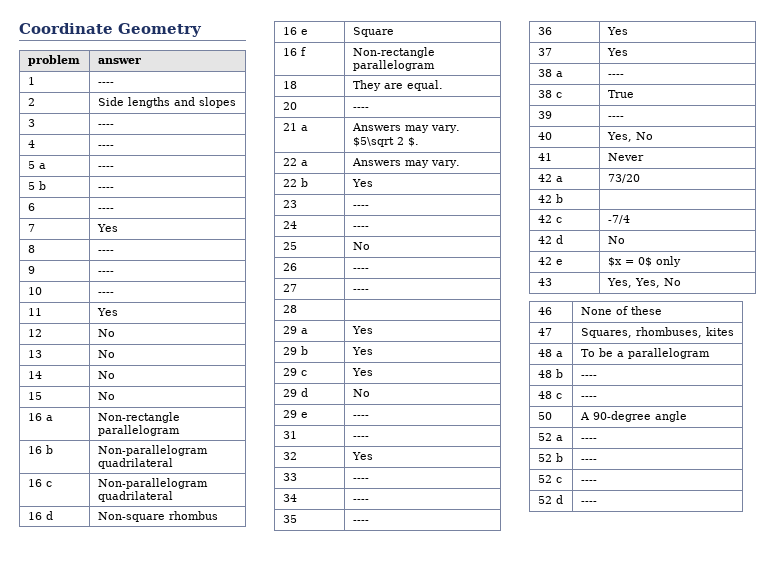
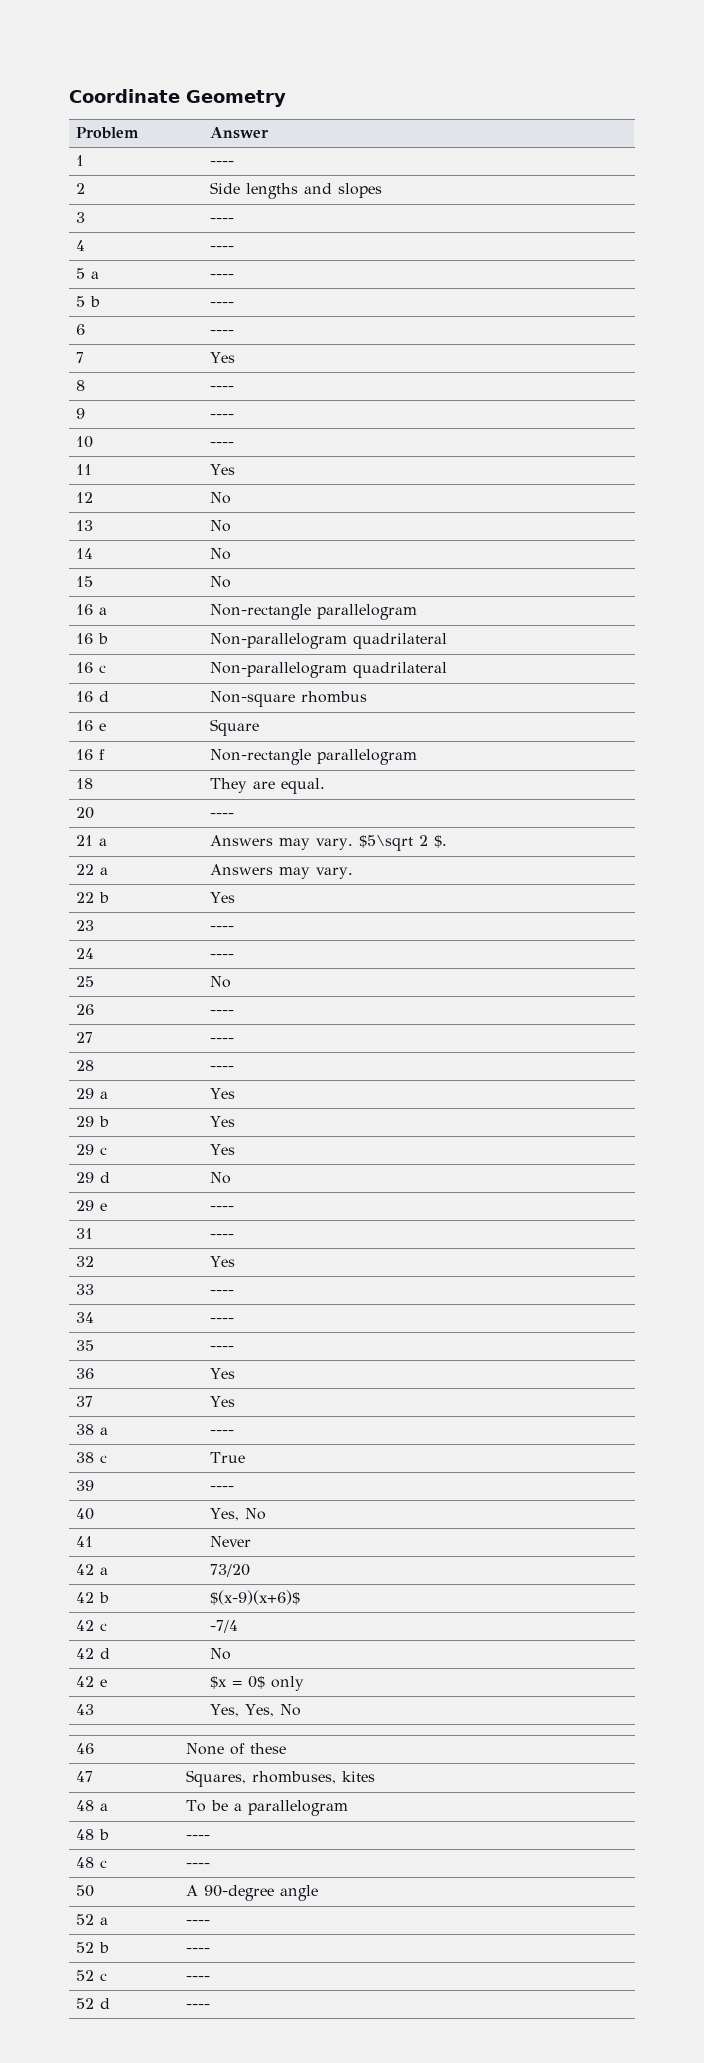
[27,55,80,66] [97,58,141,64] problem | answer -> [76,127,140,139] [210,127,270,139] Problem | Answer
(297, 309) none -> [210,1066,235,1071] ----
(563, 198) none -> [210,1590,301,1605] $(x-9)(x+6)$

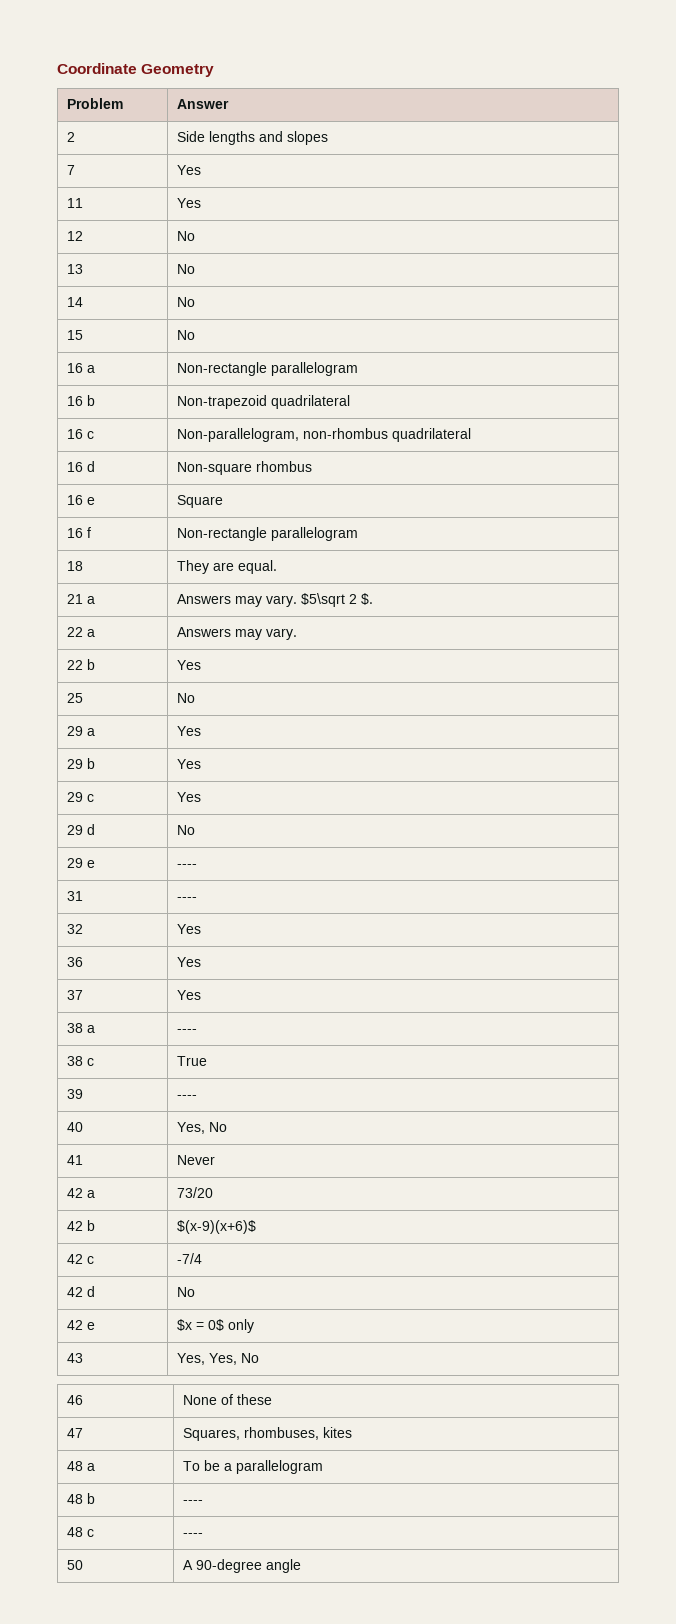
[76,155,85,166] [210,161,235,166] // 1 | ---- -> (230, 104) none
[76,212,86,223] [210,218,235,223] [76,240,86,251] [210,246,235,251] [76,268,100,279] [210,274,235,279] [76,296,101,307] [210,302,235,307] [76,324,86,335] [210,330,235,335] [76,352,85,363] [210,352,236,363] [76,380,86,391] [210,386,235,391] [76,408,86,419] [210,414,235,419] [76,436,94,448] [210,442,235,447] 3 | ---- // 4 | ---- // 5 a | ---- // 5 b | ---- // 6 | ---- // 7 | Yes // 8 | ---- // 9 | ---- // 10 | ---- -> [67,165,76,175] [177,165,202,175] 7 | Yes
[210,633,348,649] Non-parallelogram -> [177,395,268,409] Non-trapezoid
[210,662,348,678] Non-parallelogram -> [177,428,389,442] Non-parallelogram, non-rhombus
[76,807,95,819] [210,813,235,818] // 20 | ---- -> (278, 567) none
[76,920,95,931] [210,926,235,931] [76,948,95,959] [210,954,235,959] [76,976,95,987] [210,976,232,988] [76,1004,95,1015] [210,1010,235,1015] [76,1032,94,1043] [210,1038,235,1043] [76,1060,95,1071] [210,1066,235,1071] 23 | ---- // 24 | ---- // 25 | No // 26 | ---- // 27 | ---- // 28 | ---- -> [67,693,84,703] [177,693,196,703] 25 | No
[76,1284,95,1295] [210,1290,235,1295] [76,1312,95,1323] [210,1318,235,1323] [76,1340,95,1351] [210,1346,235,1351] // 33 | ---- // 34 | ---- // 35 | ---- -> (202, 929) none
[76,1914,109,1925] [186,1920,211,1925] [76,1942,110,1953] [186,1948,211,1953] [76,1970,108,1981] [186,1976,211,1981] [76,1998,111,2009] [186,2004,211,2009] // 52 a | ---- // 52 b | ---- // 52 c | ---- // 52 d | ---- -> (302, 1566) none

